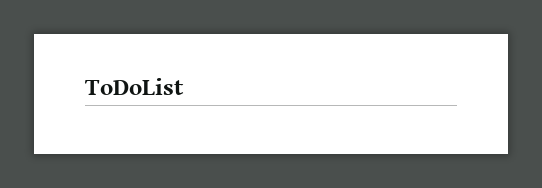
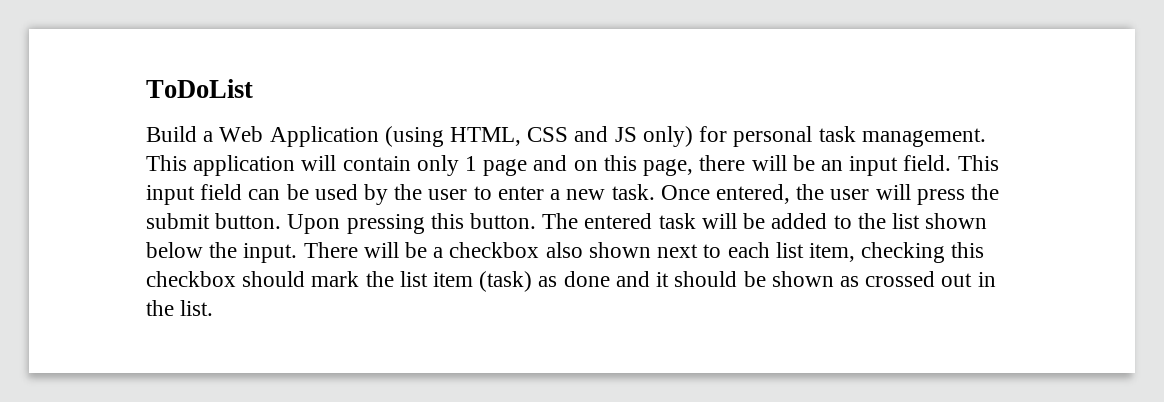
(184, 86) none -> [146,126,986,147] [146,155,999,176] [146,184,999,205] [146,213,988,234] [146,242,985,263] [146,271,996,292] [146,300,214,316] // Build a Web Application (using HTML, CSS and JS only) for personal task management. This application will contain only 1 page and on this page, there will be an input field. This input field can be used by the user to enter a new task. Once entered, the user will press the submit button. Upon pressing this button. The entered task will be added to the list shown below the input. There will be a checkbox also shown next to each list item, checking this checkbox should mark the list item (task) as done and it should be shown as crossed out in the list.

